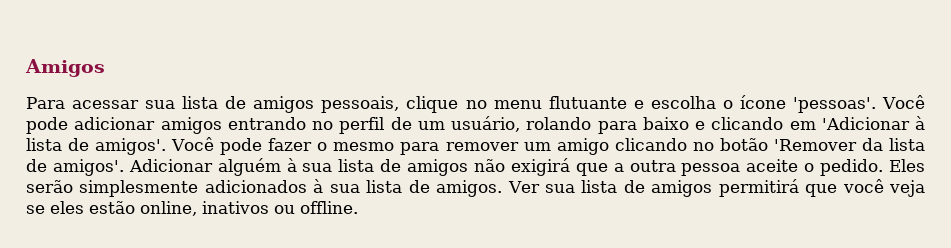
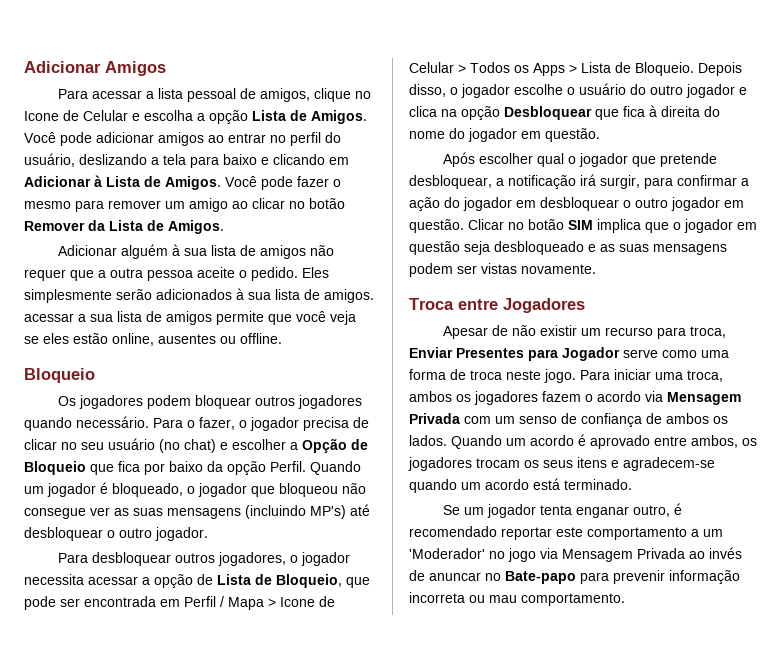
(25, 68) none -> [24,61,101,73] Adicionar
[145,95,926,113] [26,116,592,134] sua lista de amigos pessoais, clique no menu flutuante e escolha o ícone 'pessoas'. Você pode adicionar amigos entrando no perfil de um usuário, rolando -> [145,88,371,102] [24,110,367,124] [24,132,341,146] [24,153,186,167] a lista pessoal de amigos, clique no Icone de Celular e escolha a opção Lista de Amigos. Você pode adicionar amigos ao entrar no perfil do usuário, deslizando a tela
[821,116,925,130] [26,138,167,155] 'Adicionar à lista de amigos'. -> [24,175,221,190] Adicionar à Lista de Amigos.
[614,138,925,151] [26,159,124,176] clicando no botão 'Remover da lista de amigos'. -> [232,198,345,209] [24,220,224,234] ao clicar no botão Remover da Lista de Amigos. //
[510,158,570,176] exigirá -> [24,269,66,281] requer
[26,180,199,197] serão simplesmente -> [24,289,152,303] simplesmente serão
[507,179,799,197] Ver sua lista de amigos permitirá -> [24,311,264,325] acessar a sua lista de amigos permite
[202,201,269,214] inativos -> [158,334,216,344] ausentes
(358, 207) none -> [24,368,95,383] [57,395,362,409] [24,416,369,431] [24,438,368,453] [24,461,361,475] [24,482,366,497] [24,504,370,519] [24,527,208,541] [57,552,350,566] [24,574,370,588] [24,596,335,610] [409,62,742,76] [409,83,747,98] [409,105,720,120] [409,128,600,142] [442,152,717,167] [409,174,749,189] [409,197,744,211] [409,219,757,233] [409,241,727,255] [409,263,596,277] [409,298,585,313] [442,325,726,339] [409,347,729,361] [409,369,723,383] [409,391,741,405] [409,413,728,427] [409,434,757,449] [408,457,715,471] [409,478,632,493] [442,503,682,518] [409,526,723,540] [409,547,742,562] [409,570,740,584] [409,592,625,606] // Bloqueio // Os jogadores podem bloquear outros jogadores quando necessário. Para o fazer, o jogador precisa de clicar no seu usuário (no chat) e escolher a Opção de Bloqueio que fica por baixo da opção Perfil. Quando um jogador é bloqueado, o jogador que bloqueou não consegue ver as suas mensagens (incluindo MP's) até desbloquear o outro jogador. // Para desbloquear outros jogadores, o jogador necessita acessar a opção de Lista de Bloqueio, que pode ser encontrada em Perfil / Mapa > Icone de Celular > Todos os Apps > Lista de Bloqueio. Depois disso, o jogador escolhe o usuário do outro jogador e clica na opção Desbloquear que fica à direita do nome do jogador em questão. // Após escolher qual o jogador que pretende desbloquear, a notificação irá surgir, para confirmar a ação do jogador em desbloquear o outro jogador em questão. Clicar no botão SIM implica que o jogador em questão seja desbloqueado e as suas mensagens podem ser vistas novamente. // Troca entre Jogadores // Apesar de não existir um recurso para troca, Enviar Presentes para Jogador serve como uma forma de troca neste jogo. Para iniciar uma troca, ambos os jogadores fazem o acordo via Mensagem Privada com um senso de confiança de ambos os lados. Quando um acordo é aprovado entre ambos, os jogadores trocam os seus itens e agradecem-se quando um acordo está terminado. // Se um jogador tenta enganar outro, é recomendado reportar este comportamento a um 'Moderador' no jogo via Mensagem Privada ao invés de anuncar no Bate-papo para prevenir informação incorreta ou mau comportamento.

